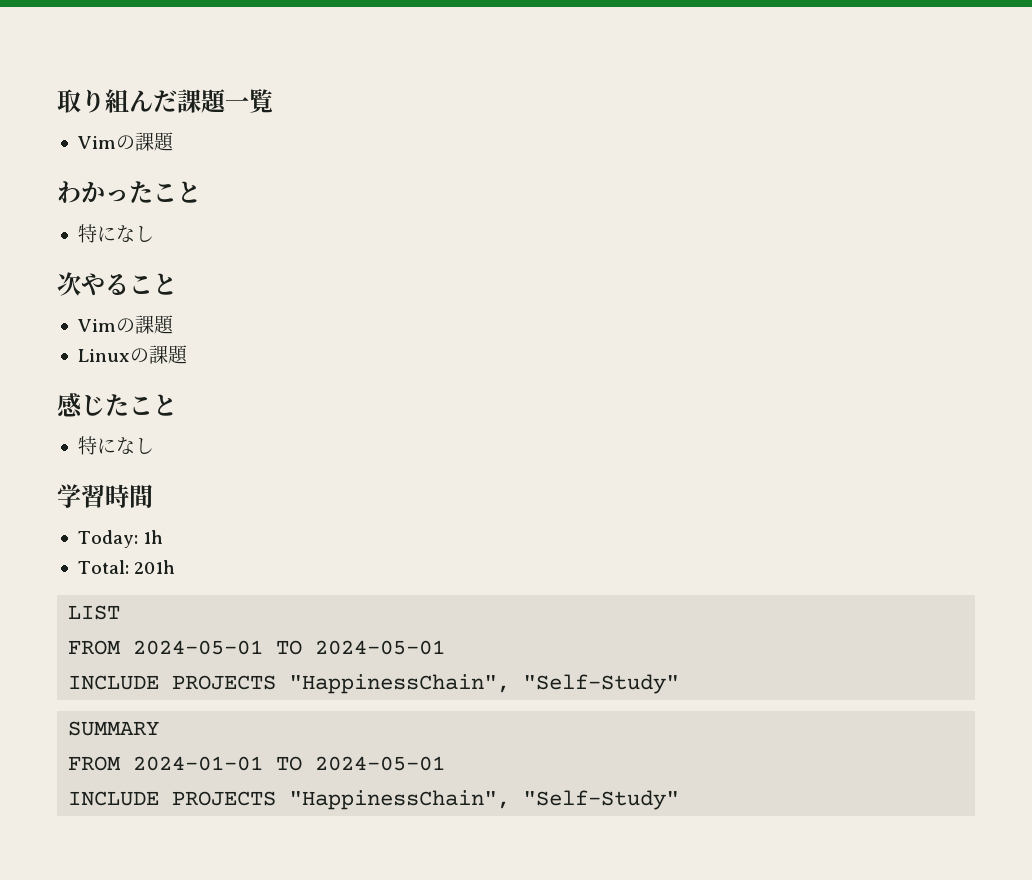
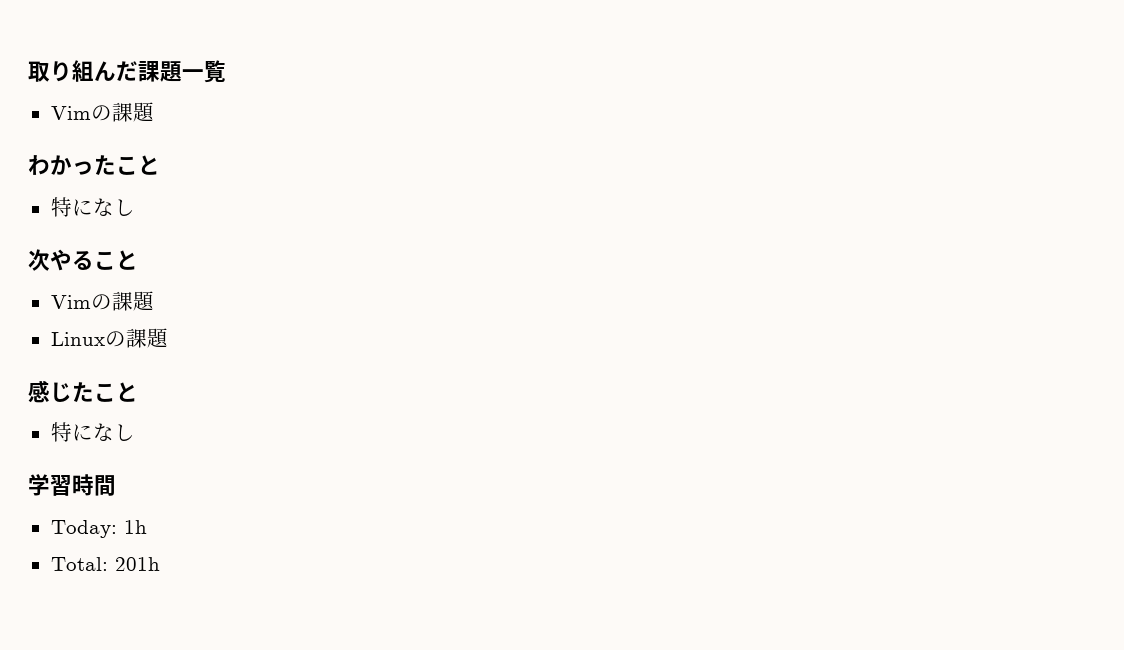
[68,605,121,620] [68,640,446,655] [68,674,680,694] [68,721,160,736] [68,756,446,771] [68,790,680,810] // LIST // FROM 2024-05-01 TO 2024-05-01 // INCLUDE PROJECTS "HappinessChain", "Self-Study" // SUMMARY // FROM 2024-01-01 TO 2024-05-01 // INCLUDE PROJECTS "HappinessChain", "Self-Study" -> (160, 564) none

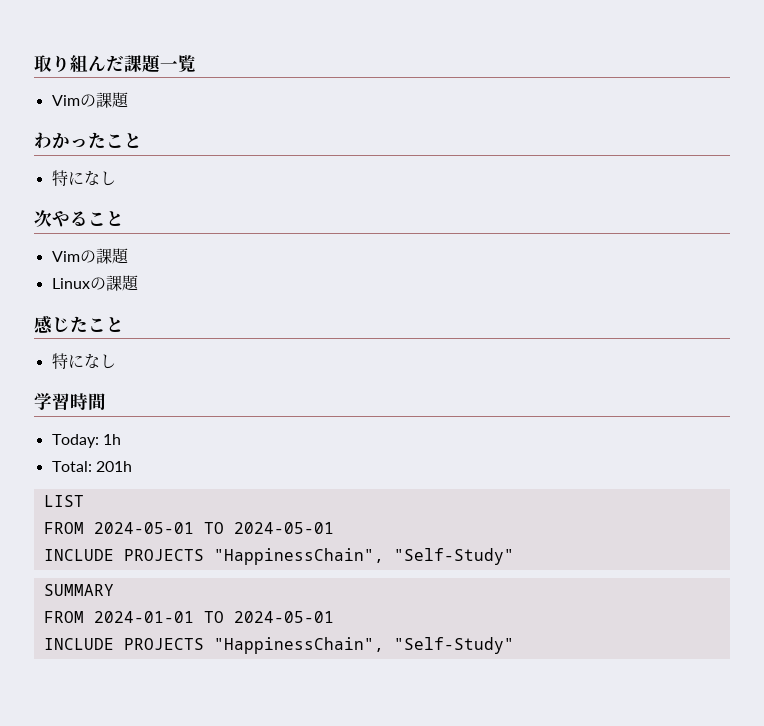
(160, 564) none -> [43,495,84,507] [43,522,334,534] [43,548,514,565] [43,584,114,596] [43,611,334,623] [43,637,514,654] // LIST // FROM 2024-05-01 TO 2024-05-01 // INCLUDE PROJECTS "HappinessChain", "Self-Study" // SUMMARY // FROM 2024-01-01 TO 2024-05-01 // INCLUDE PROJECTS "HappinessChain", "Self-Study"

